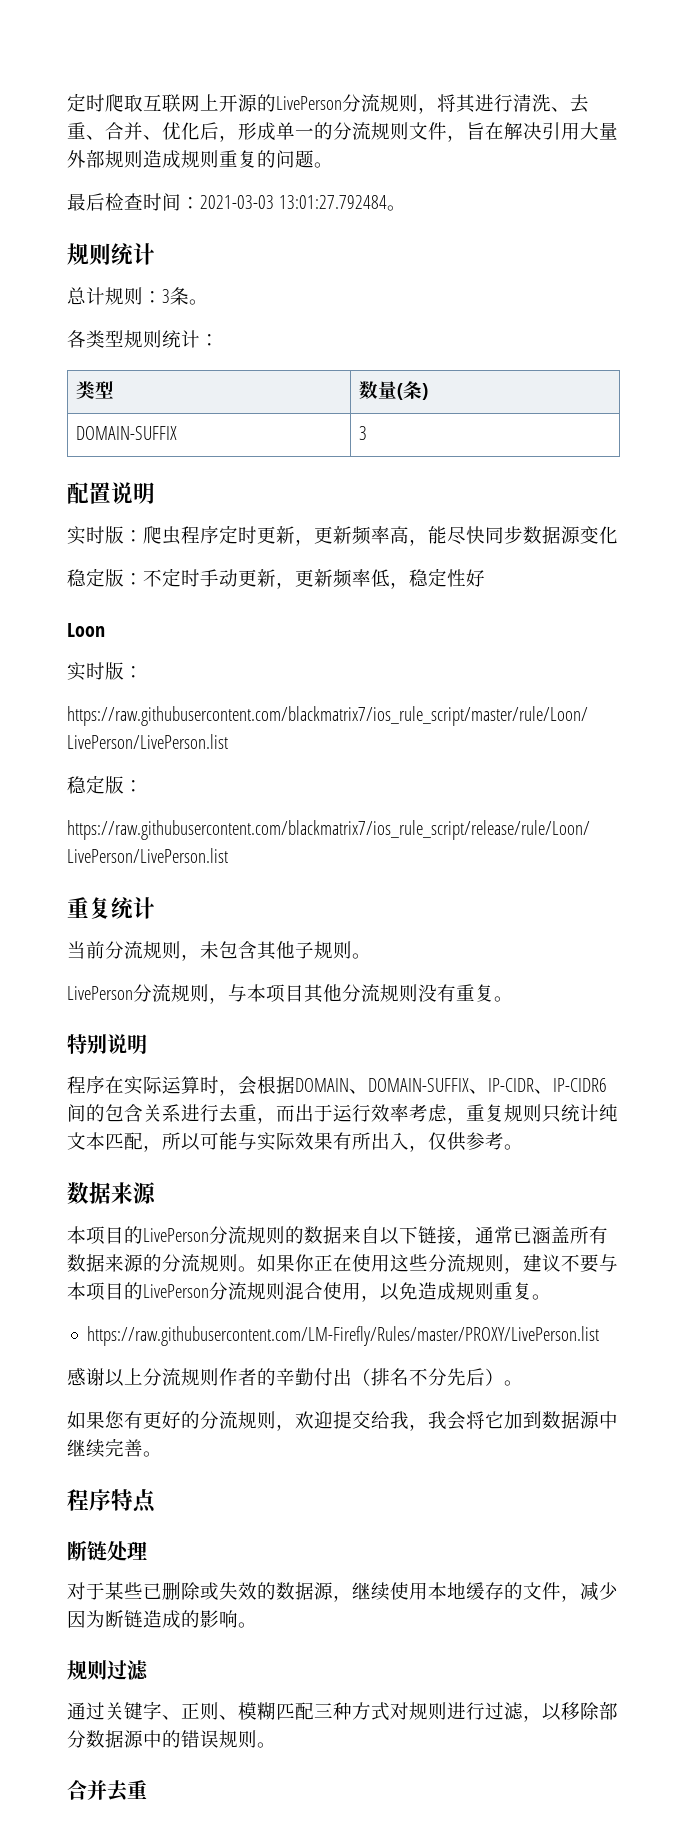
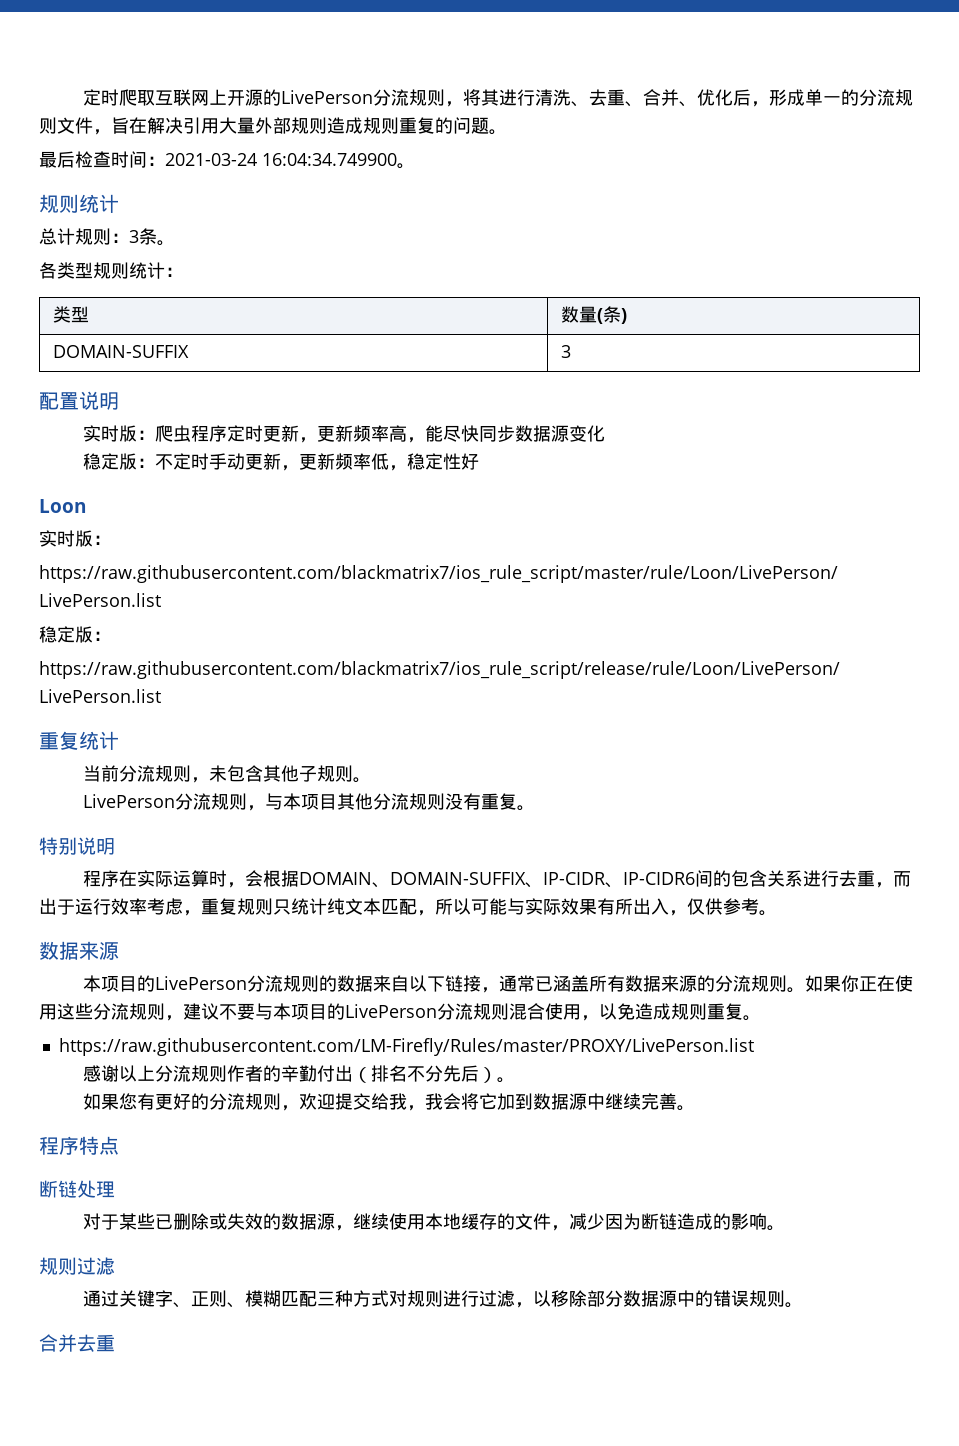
[200,195,387,209] 2021-03-03 13:01:27.792484 -> [165,153,397,166] 2021-03-24 16:04:34.749900

